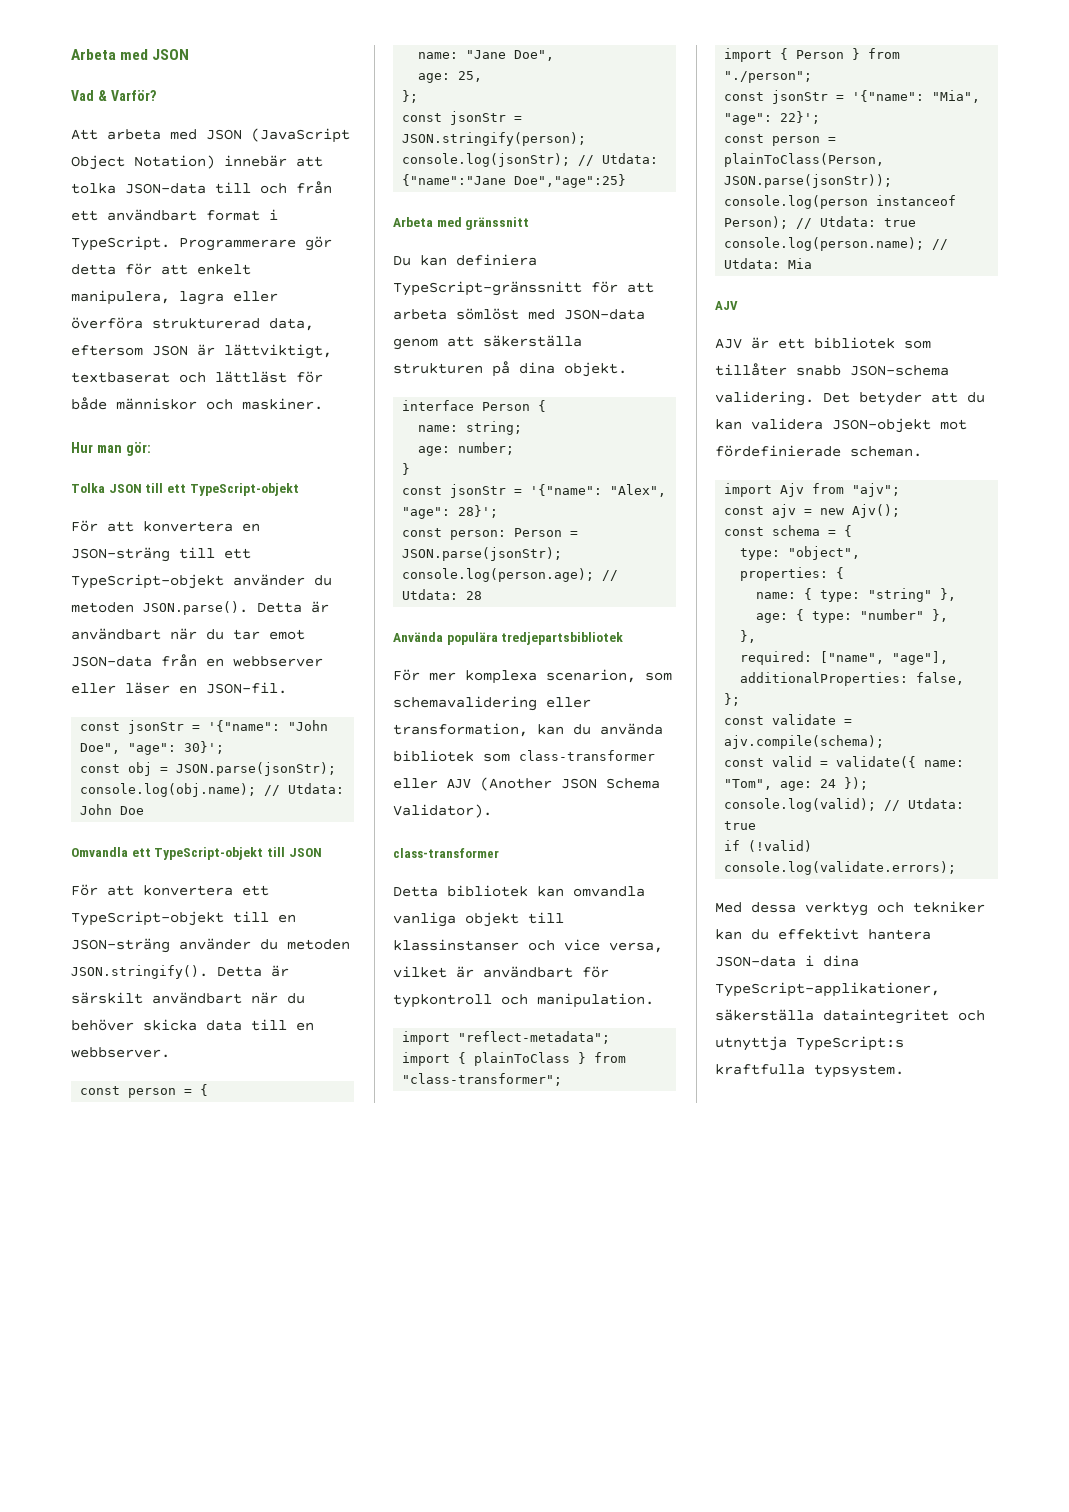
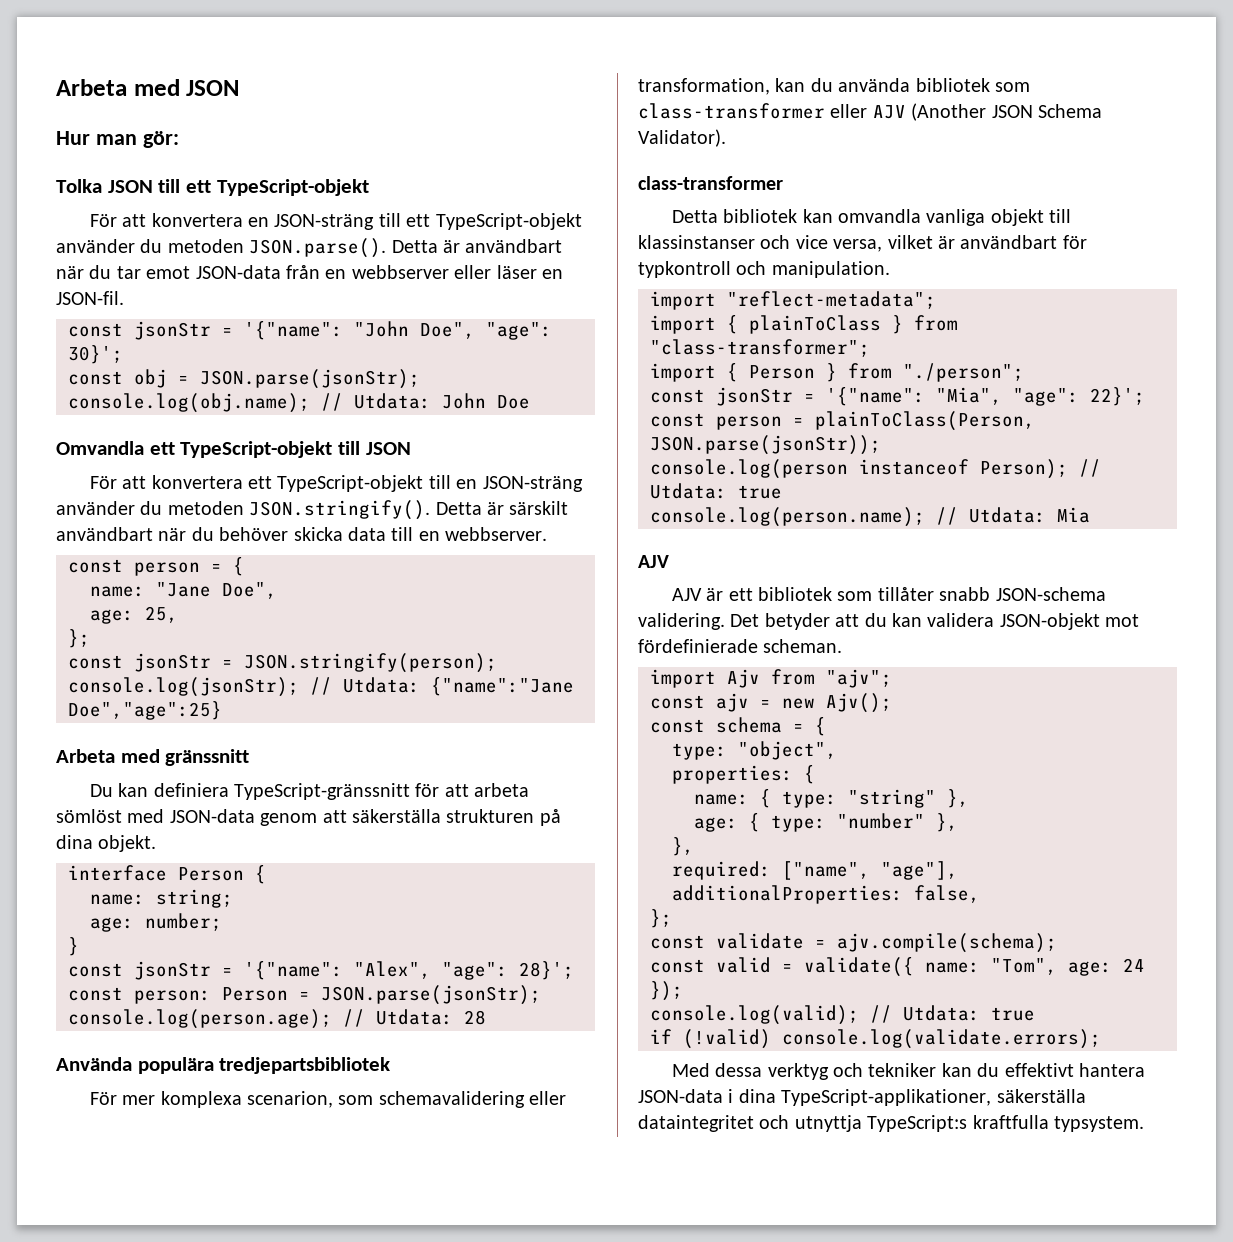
[71,90,156,101] [71,128,350,143] [71,155,323,170] [71,181,332,194] [71,209,278,221] [71,236,332,251] [71,263,251,275] [71,290,278,305] [71,317,314,331] [71,344,332,359] [71,371,323,383] [71,397,323,410] // Vad & Varför? // Att arbeta med JSON (JavaScript Object Notation) innebär att tolka JSON-data till och från ett användbart format i TypeScript. Programmerare gör detta för att enkelt manipulera, lagra eller överföra strukturerad data, eftersom JSON är lättviktigt, textbaserat och lättläst för både människor och maskiner. -> (240, 88) none

